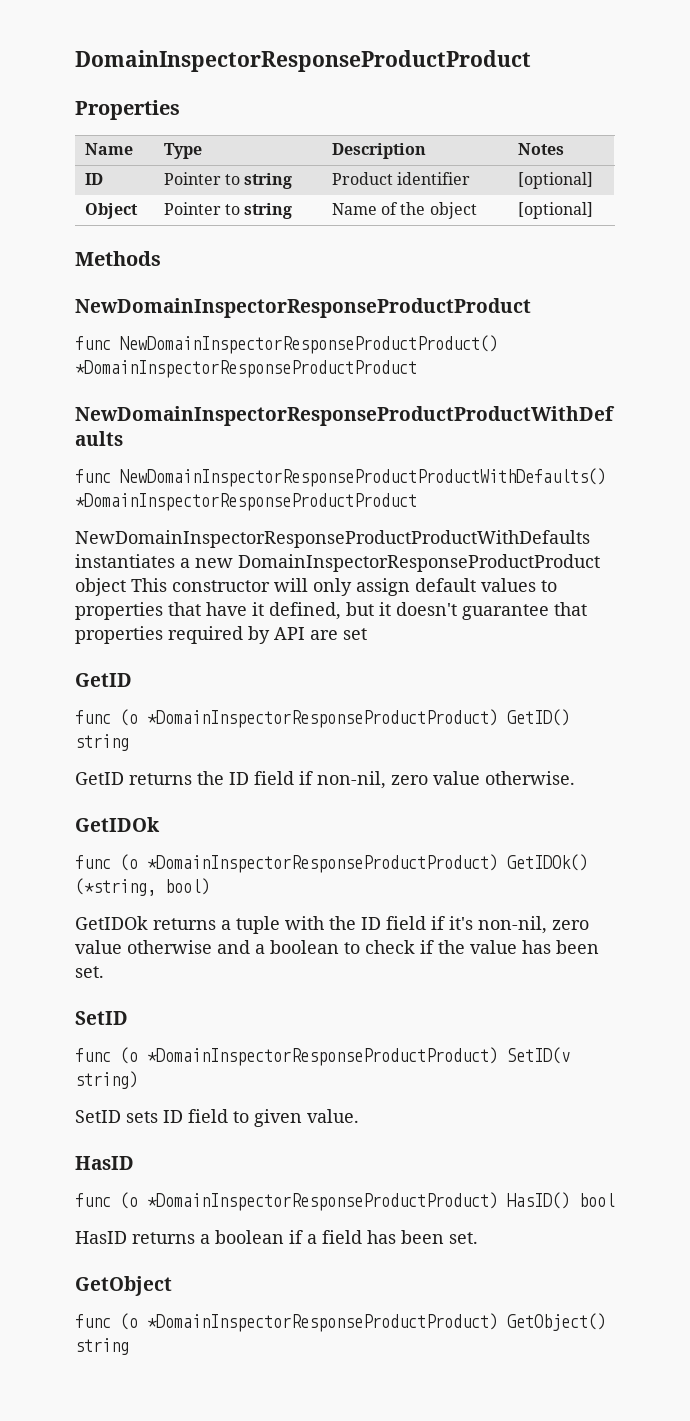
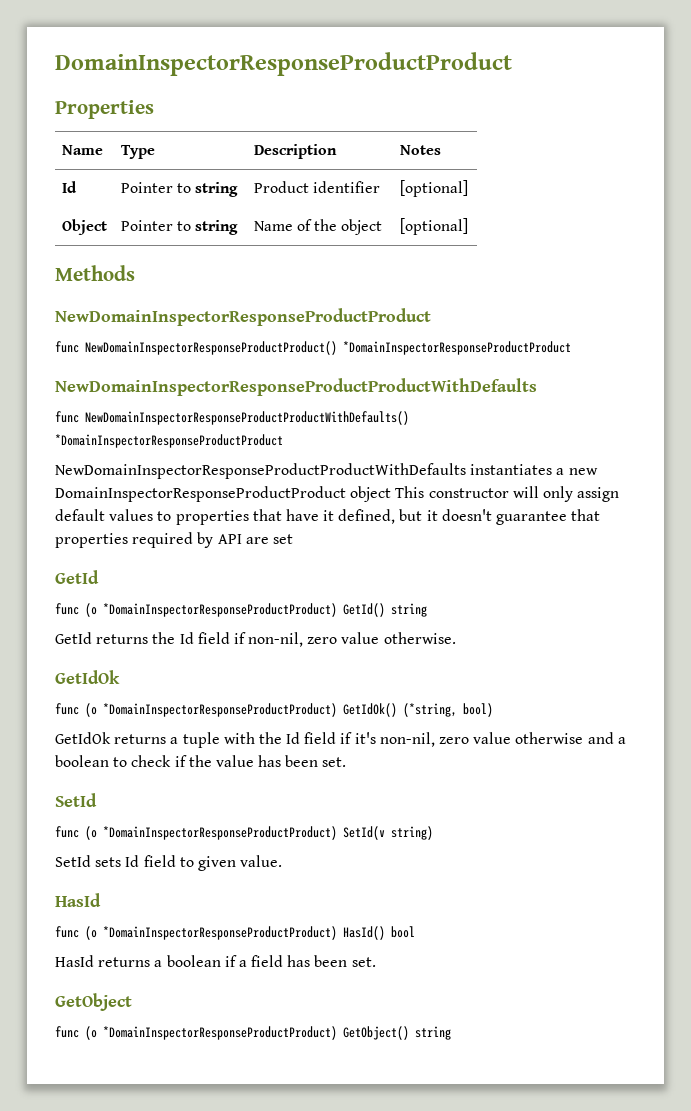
[84,173,103,185] ID -> [61,181,77,193] Id
[75,673,132,687] [75,709,570,728] GetID // func (o *DomainInspectorResponseProductProduct) GetID() -> [55,570,99,584] [55,603,385,617] GetId // func (o *DomainInspectorResponseProductProduct) GetId()
[75,772,124,785] GetID -> [55,632,92,644] GetId
[229,772,249,785] ID -> [179,632,194,644] Id
[75,817,160,832] [75,854,588,873] GetIDOk // func (o *DomainInspectorResponseProductProduct) GetIDOk() -> [55,670,120,684] [55,703,397,717] GetIdOk // func (o *DomainInspectorResponseProductProduct) GetIdOk()
[75,916,148,930] GetIDOk -> [55,732,111,744] GetIdOk
[361,917,381,930] ID -> [286,732,301,744] Id
[75,1011,128,1025] [75,1047,570,1066] SetID // func (o *DomainInspectorResponseProductProduct) SetID(v -> [55,793,97,807] [55,826,385,840] SetId // func (o *DomainInspectorResponseProductProduct) SetId(v
[75,1110,183,1123] SetID sets ID -> [55,855,140,867] SetId sets Id
[75,1156,134,1170] [75,1192,570,1211] HasID // func (o *DomainInspectorResponseProductProduct) HasID() -> [55,893,101,907] [55,926,385,940] HasId // func (o *DomainInspectorResponseProductProduct) HasId()
[75,1231,127,1244] HasID -> [55,955,94,967] HasId

